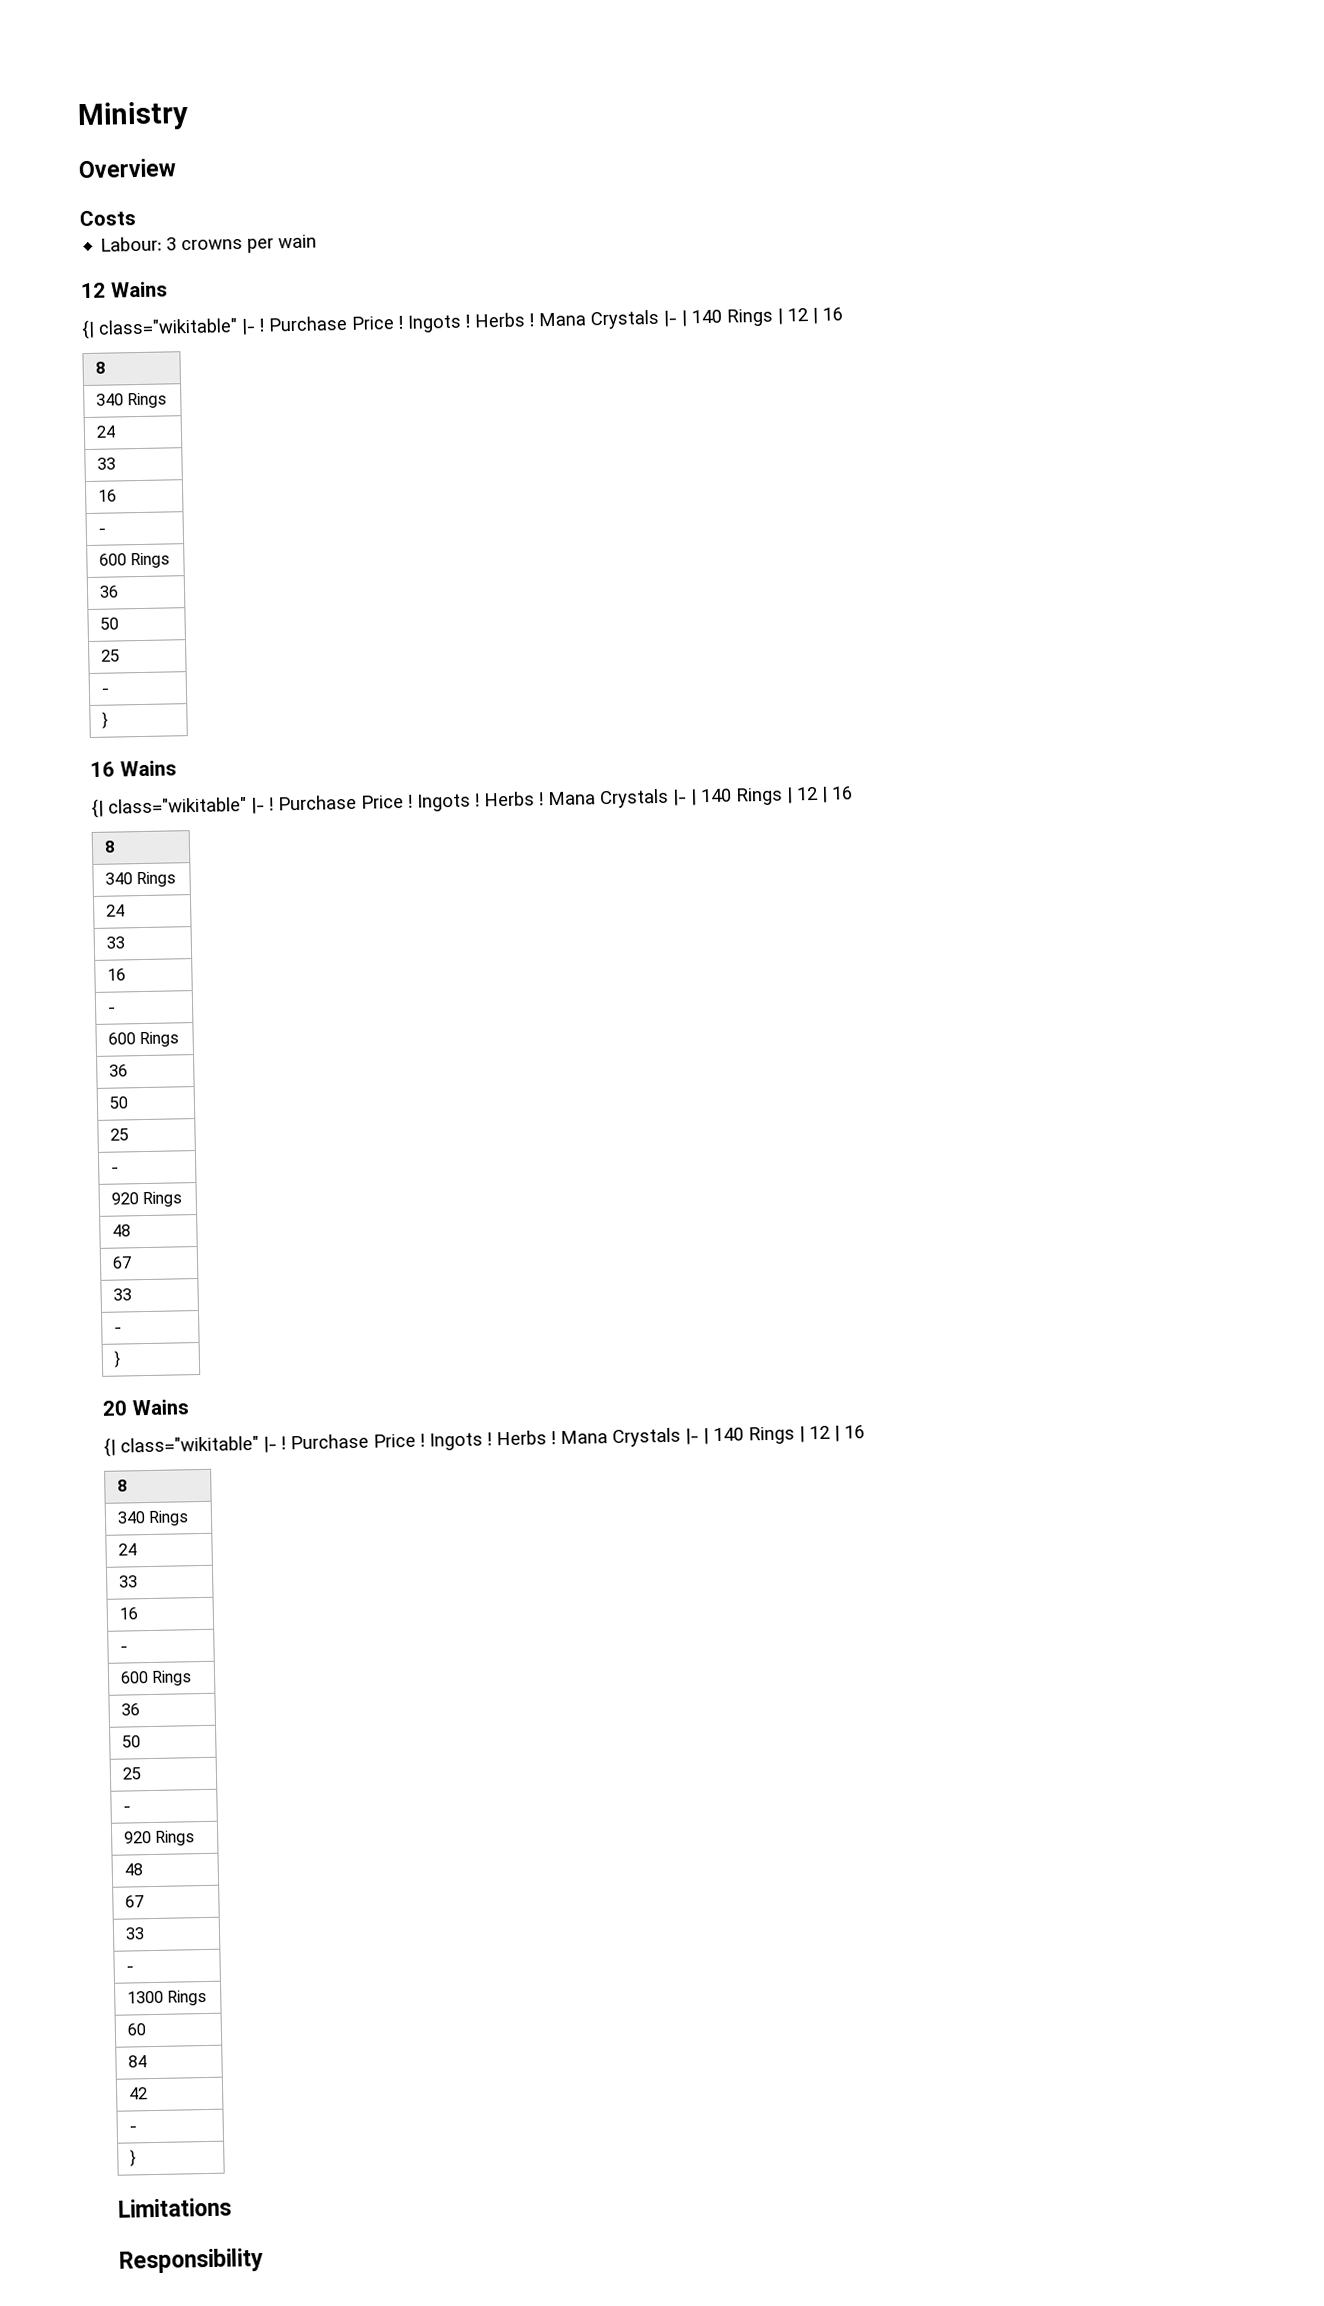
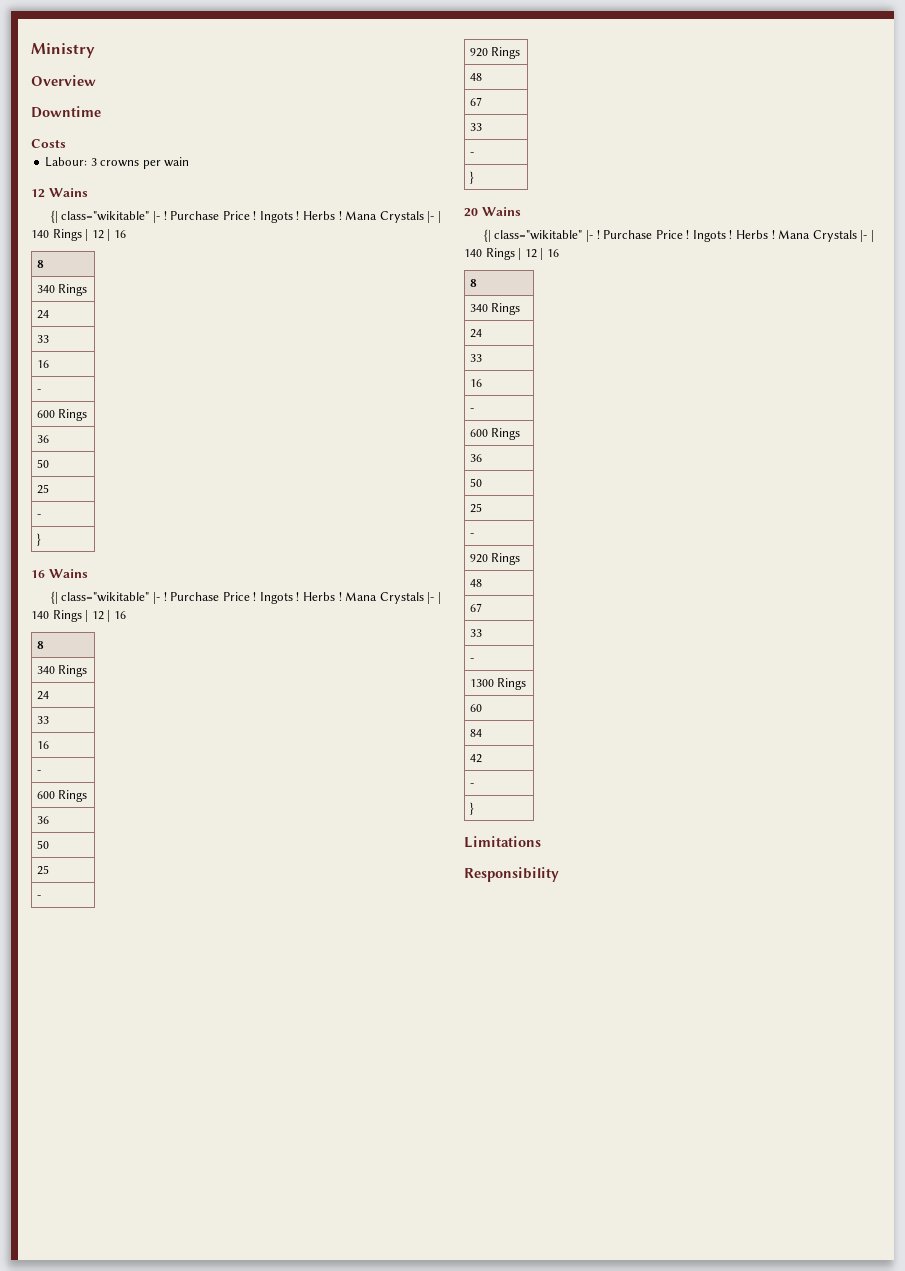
(176, 168) none -> [31,106,101,118] // Downtime

